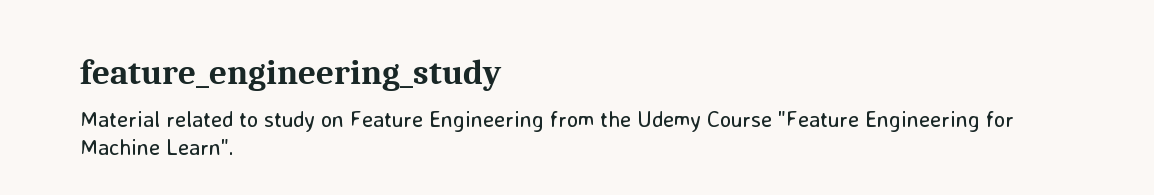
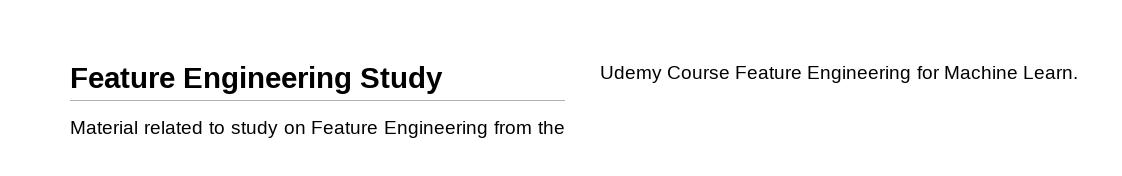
[80,59,502,91] feature_engineering_study -> [70,66,443,94] Feature Engineering Study
[777,111,859,127] "Feature -> [735,66,803,79] Feature
[166,139,234,155] Learn". -> [1022,66,1078,79] Learn.

